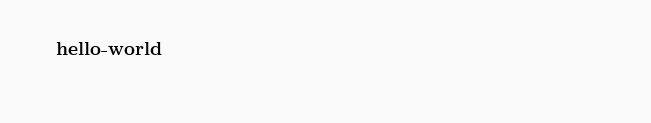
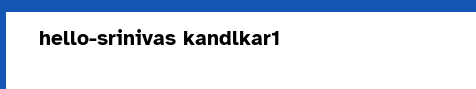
[56,42,162,55] hello-world -> [39,29,280,45] hello-srinivas kandlkar1

